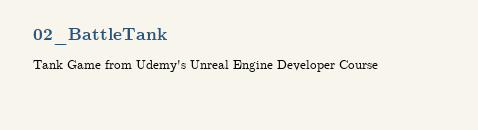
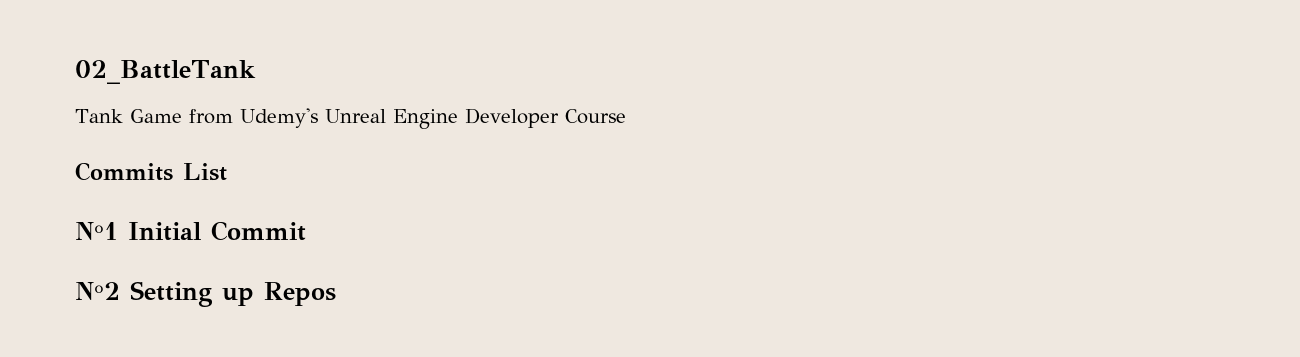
(378, 64) none -> [75,162,227,181] [75,221,306,241] [75,281,336,307] // Commits List // Nº1 Initial Commit // Nº2 Setting up Repos

